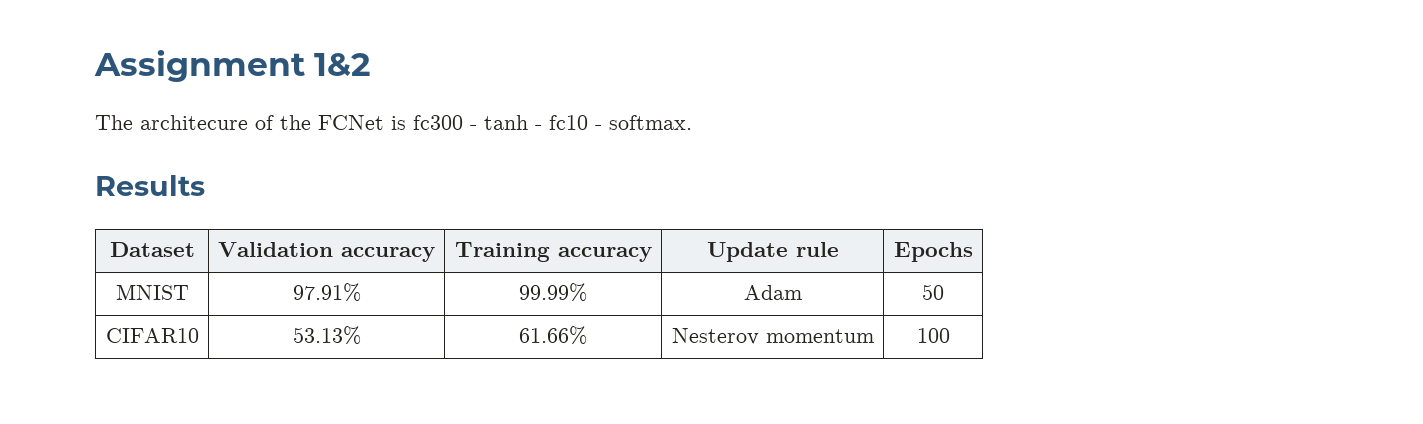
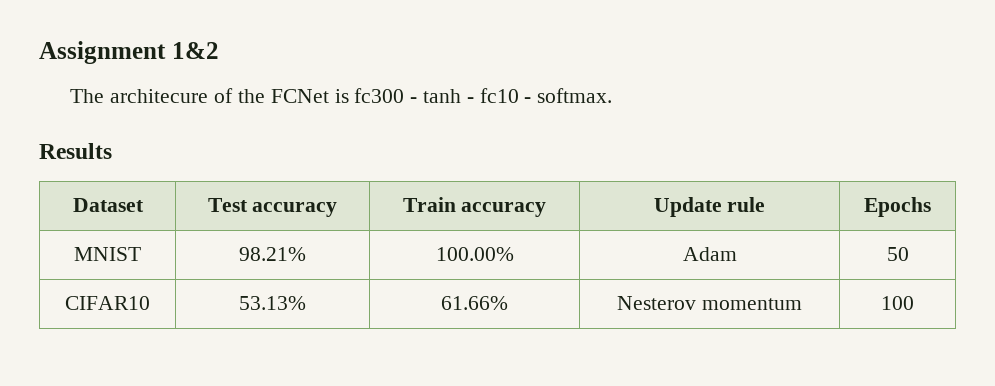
[218,242,435,262] [454,242,550,262] Validation accuracy | Training -> [207,198,338,217] [402,197,456,212] Test accuracy | Train
[292,283,361,302] [519,283,587,302] 97.91% | 99.99% -> [239,247,306,261] [435,247,514,261] 98.21% | 100.00%

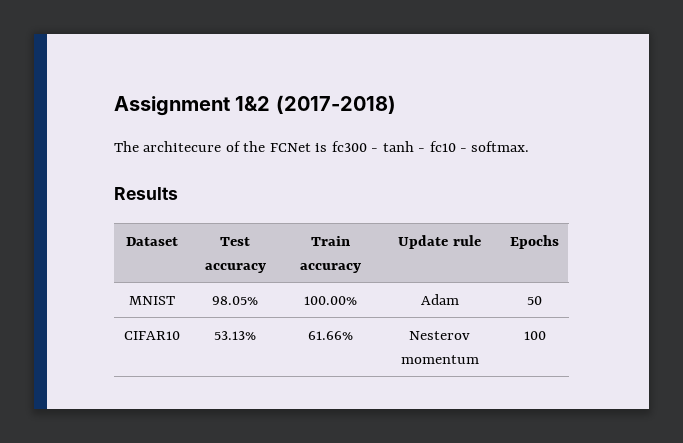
(219, 50) none -> [275,95,396,114] (2017-2018)
[239,247,306,261] 98.21% -> [212,296,258,305] 98.05%

